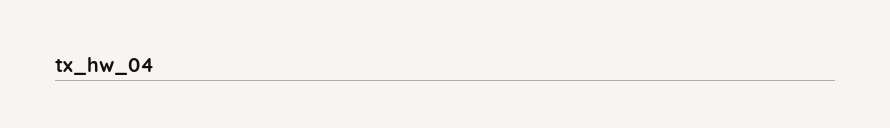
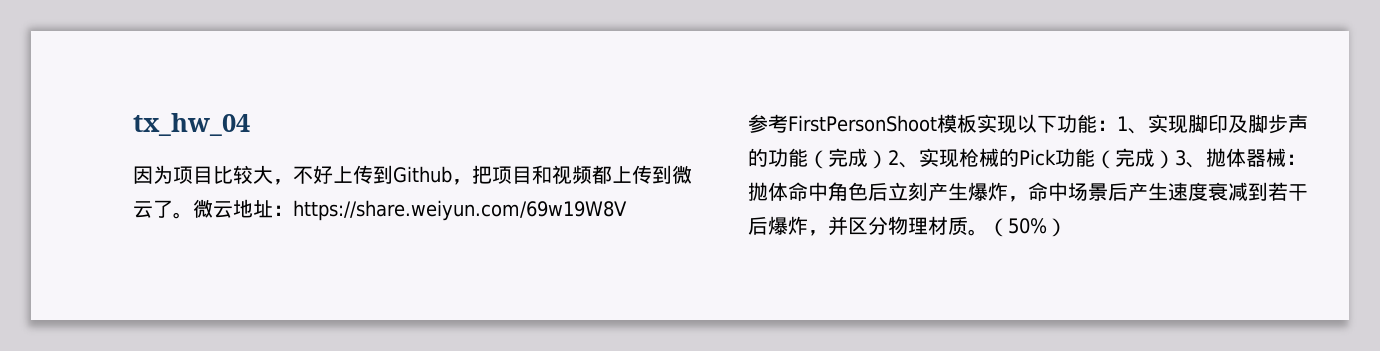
(154, 66) none -> [133,165,692,185] [133,199,627,221] [748,114,1308,134] [748,148,1306,169] [748,182,1308,202] [748,216,1067,237] // 因为项目比较大，不好上传到Github，把项目和视频都上传到微云了。微云地址：https://share.weiyun.com/69w19W8V // 参考FirstPersonShoot模板实现以下功能：1、实现脚印及脚步声的功能（完成）2、实现枪械的Pick功能（完成）3、抛体器械：抛体命中角色后立刻产生爆炸，命中场景后产生速度衰减到若干后爆炸，并区分物理材质。（50%）

